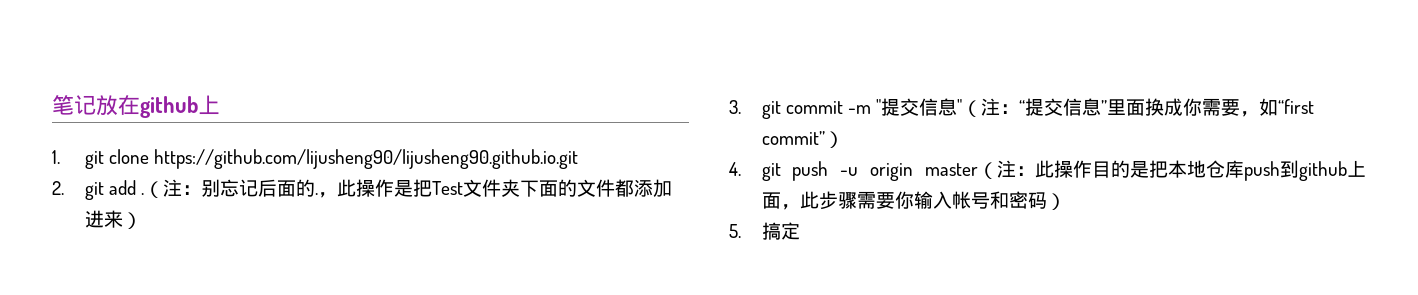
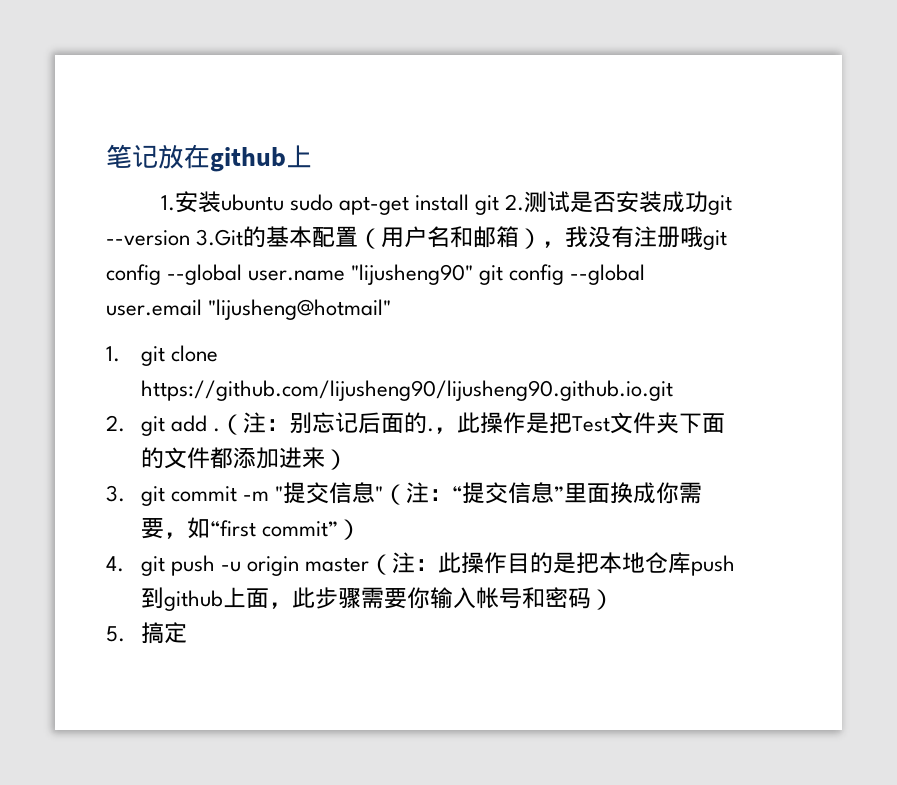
(220, 105) none -> [161,191,733,215] [106,226,728,250] [106,264,646,285] [106,299,392,320] // 1.安装ubuntu sudo apt-get install git 2.测试是否安装成功git --version 3.Git的基本配置（用户名和邮箱），我没有注册哦git config --global user.name "lijusheng90" git config --global user.email "lijusheng@hotmail"

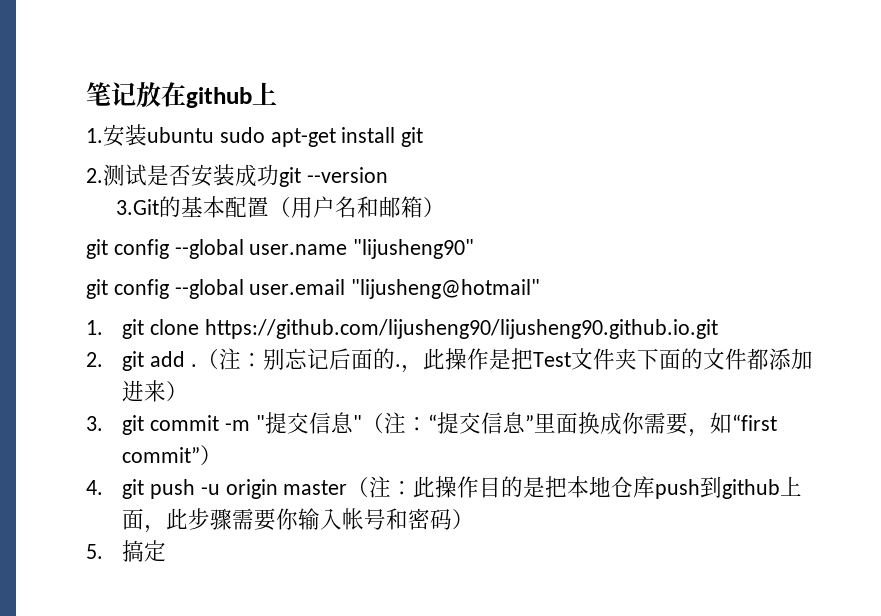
(500, 205) none -> (424, 137) //
(190, 238) none -> (388, 175) //
[542,226,704,248] ，我没有注册哦 -> (445, 207) //
(474, 274) none -> (475, 249) //

